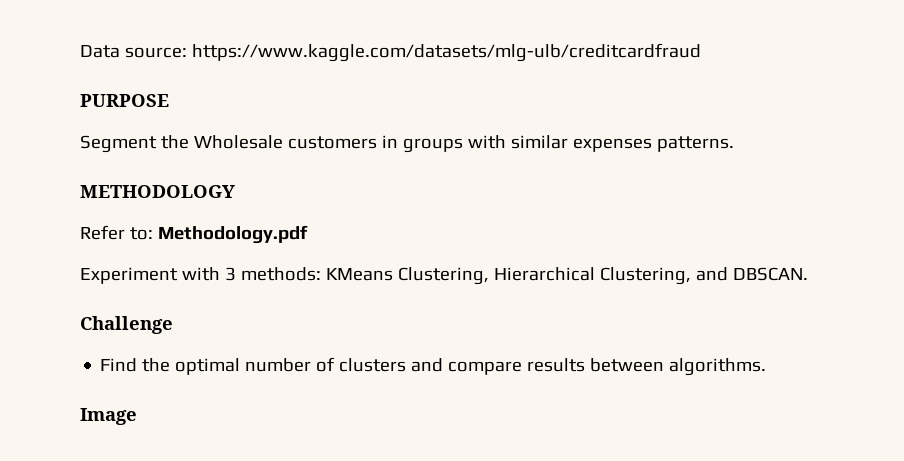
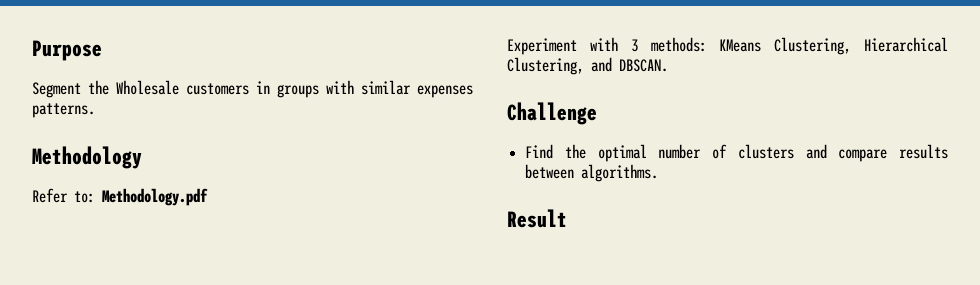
[80,43,701,62] [80,94,169,107] Data source: https://www.kaggle.com/datasets/mlg-ulb/creditcardfraud // PURPOSE -> [32,40,102,61] Purpose
[80,185,235,198] METHODOLOGY -> [32,146,142,169] Methodology
[80,408,137,425] Image -> [507,209,567,228] Result

